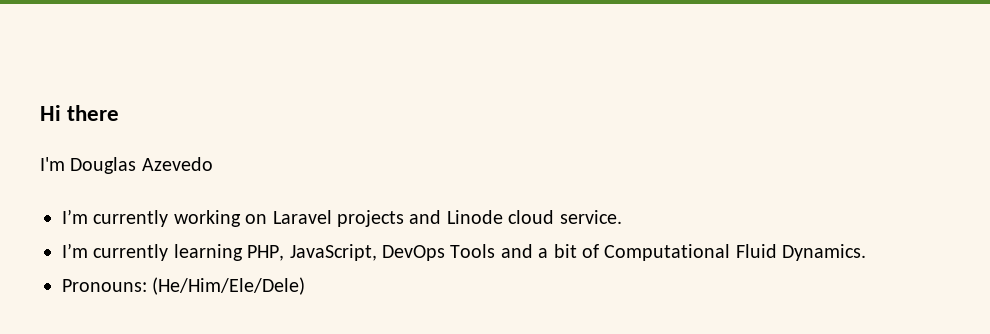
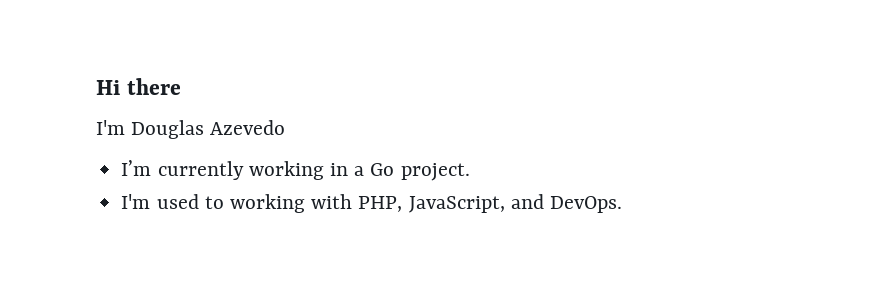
[245,210,622,227] [62,243,867,261] [62,277,306,295] on Laravel projects and Linode cloud service. // I’m currently learning PHP, JavaScript, DevOps Tools and a bit of Computational Fluid Dynamics. // Pronouns: (He/Him/Ele/Dele) -> [329,163,470,181] [121,194,622,213] in a Go project. // I'm used to working with PHP, JavaScript, and DevOps.

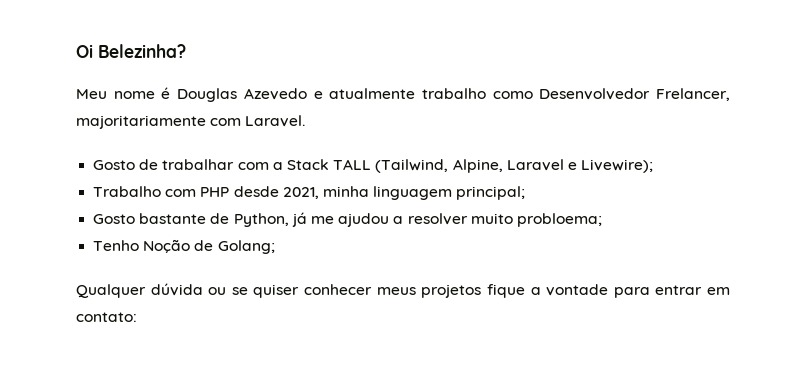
[96,78,181,95] [96,120,286,139] [121,160,470,181] [121,194,622,213] Hi there // I'm Douglas Azevedo // I’m currently working in a Go project. // I'm used to working with PHP, JavaScript, and DevOps. -> [76,44,186,58] [76,87,730,102] [76,115,306,129] [93,159,654,173] [93,186,526,200] [93,212,602,227] [93,239,275,254] [76,283,731,298] [76,312,137,322] Oi Belezinha? // Meu nome é Douglas Azevedo e atualmente trabalho como Desenvolvedor Frelancer, majoritariamente com Laravel. // Gosto de trabalhar com a Stack TALL (Tailwind, Alpine, Laravel e Livewire); // Trabalho com PHP desde 2021, minha linguagem principal; // Gosto bastante de Python, já me ajudou a resolver muito probloema; // Tenho Noção de Golang; // Qualquer dúvida ou se quiser conhecer meus projetos fique a vontade para entrar em contato:

